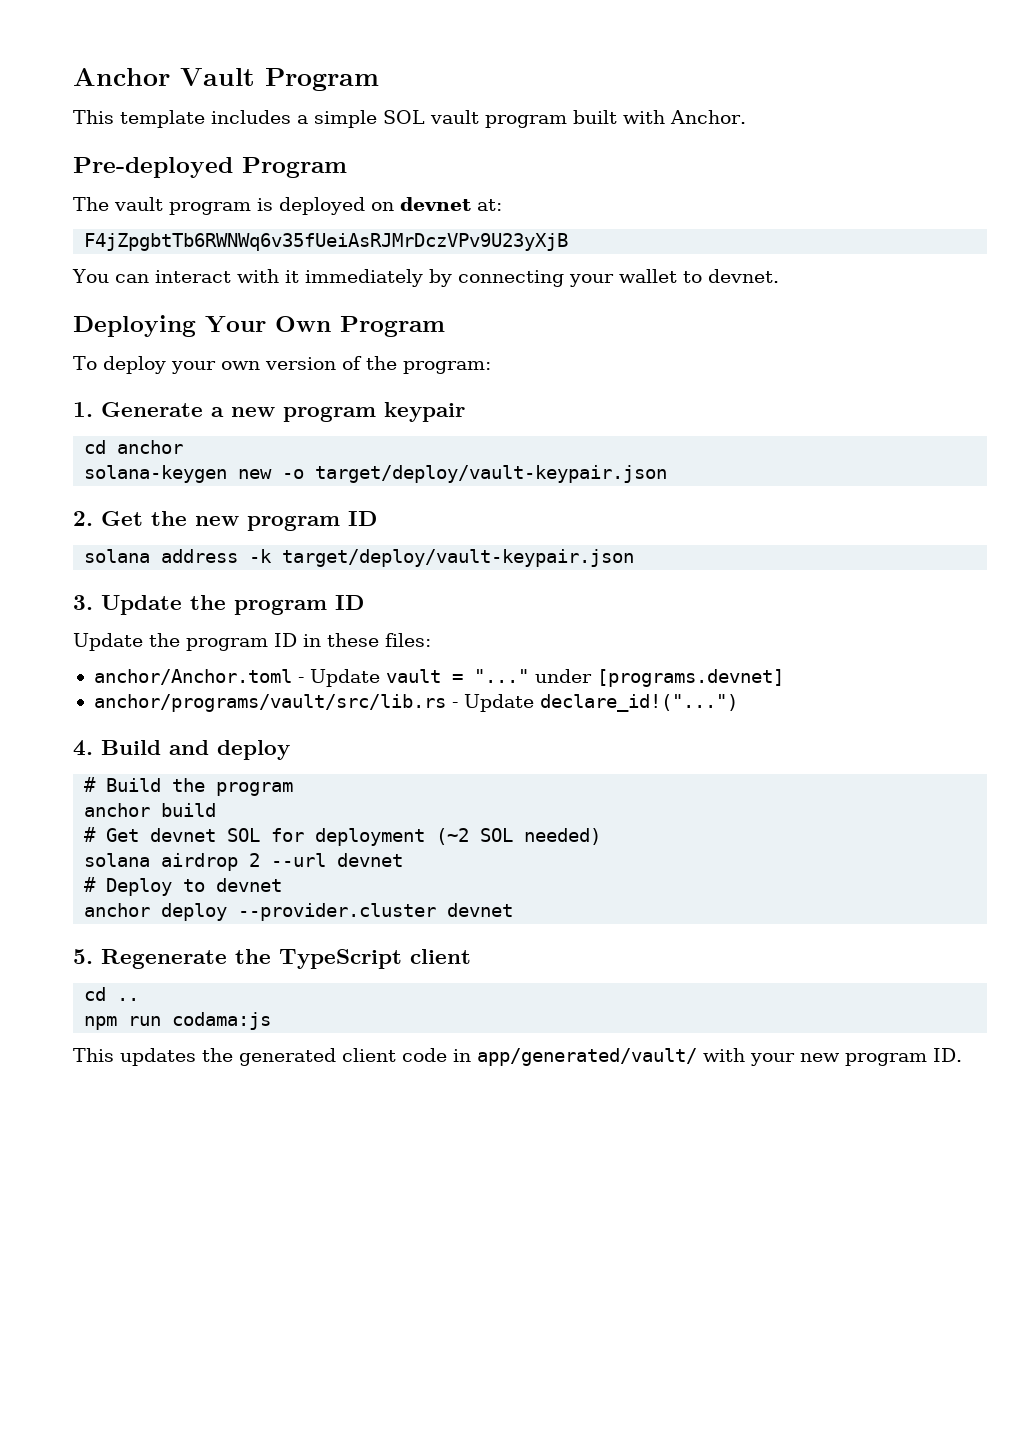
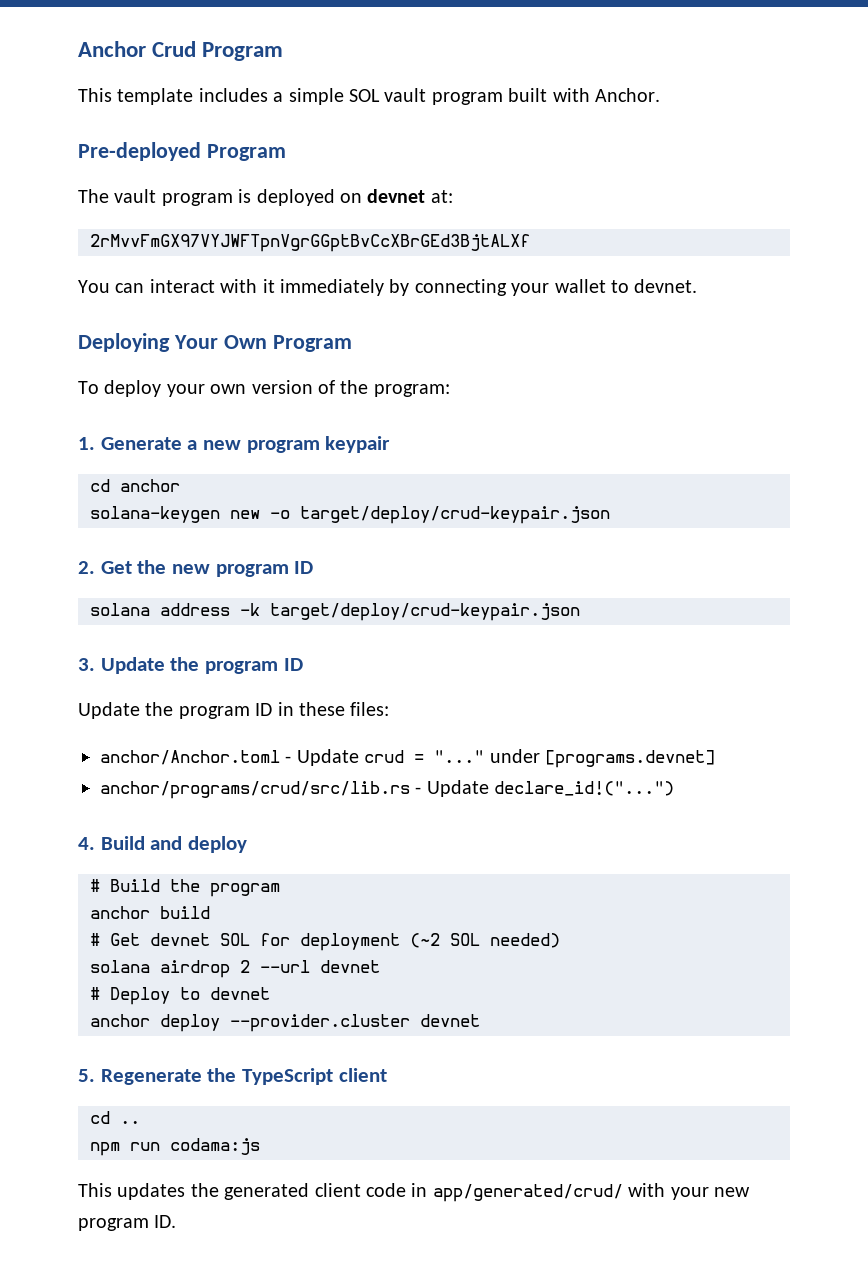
[180,68,255,86] Vault -> [152,41,197,57] Crud
[84,233,569,251] F4jZpgbtTb6RWNWq6v35fUeiAsRJMrDczVPv9U23yXjB -> [90,234,530,252] 2rMvvFmGX97VYJWFTpnVgrGGptBvCcXBrGEd3BjtALXf
[315,465,668,483] target/deploy/vault-keypair.json -> [300,506,610,524] target/deploy/crud-keypair.json
[282,549,635,567] target/deploy/vault-keypair.json -> [270,603,580,621] target/deploy/crud-keypair.json
[385,669,441,683] vault -> [364,750,405,763] crud
[93,694,446,712] anchor/programs/vault/src/lib.rs -> [100,781,410,799] anchor/programs/crud/src/lib.rs
[477,1048,697,1066] app/generated/vault/ -> [432,1184,623,1202] app/generated/crud/

